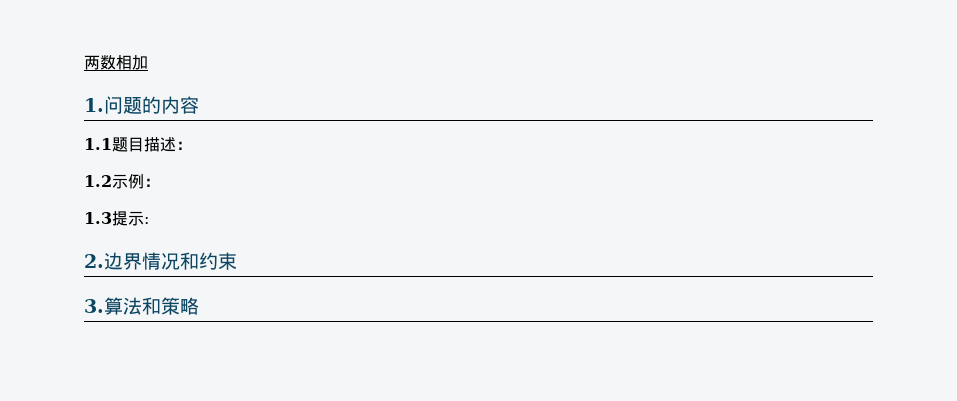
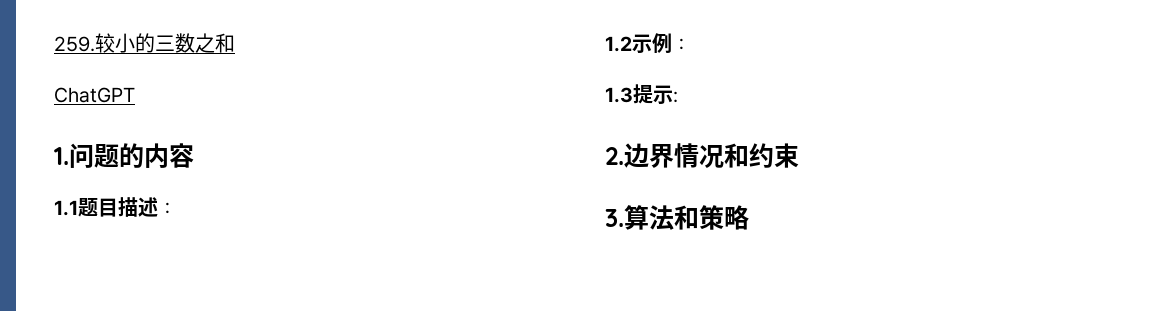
[84,55,148,70] 两数相加 -> [54,33,235,53] [54,87,135,103] 259.较小的三数之和 // ChatGPT

